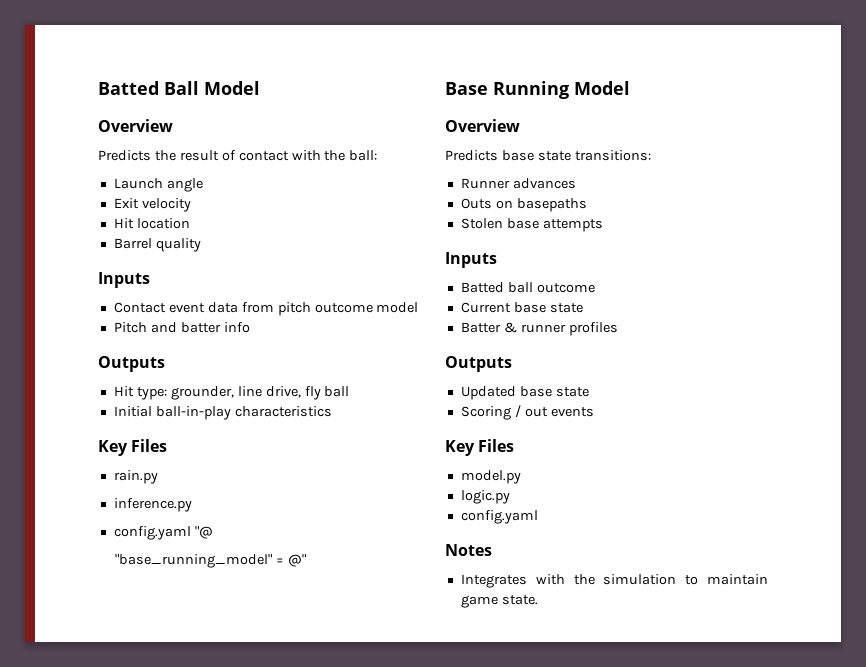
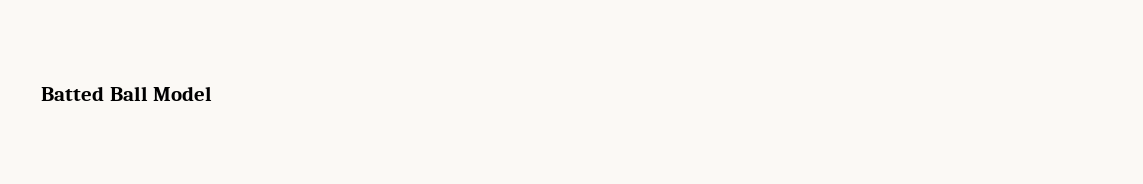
[98,119,173,132] [98,150,378,161] [113,178,203,192] [113,198,191,212] [113,218,190,229] [113,238,201,252] [98,272,150,288] [113,302,419,316] [113,322,250,333] [98,356,165,372] [113,386,350,400] [113,406,332,420] [98,439,168,456] [113,470,158,484] [113,498,192,512] [113,526,213,540] [115,554,307,568] [445,81,630,99] [445,119,520,132] [445,150,651,161] [460,178,576,189] [460,198,587,212] [460,218,603,232] [445,252,497,268] [460,282,595,293] [460,302,583,313] [460,322,618,336] [445,356,512,372] [460,386,589,400] [460,405,594,420] [445,439,515,456] [460,470,521,484] [460,490,510,504] [460,510,538,524] [445,544,492,556] [460,574,768,588] [460,595,538,608] // Overview // Predicts the result of contact with the ball: // Launch angle // Exit velocity // Hit location // Barrel quality // Inputs // Contact event data from pitch outcome model // Pitch and batter info // Outputs // Hit type: grounder, line drive, fly ball // Initial ball-in-play characteristics // Key Files // rain.py // inference.py // config.yaml "@ // "base_running_model" = @" // Base Running Model // Overview // Predicts base state transitions: // Runner advances // Outs on basepaths // Stolen base attempts // Inputs // Batted ball outcome // Current base state // Batter & runner profiles // Outputs // Updated base state // Scoring / out events // Key Files // model.py // logic.py // config.yaml // Notes // Integrates with the simulation to maintain game state. -> (213, 93) none

